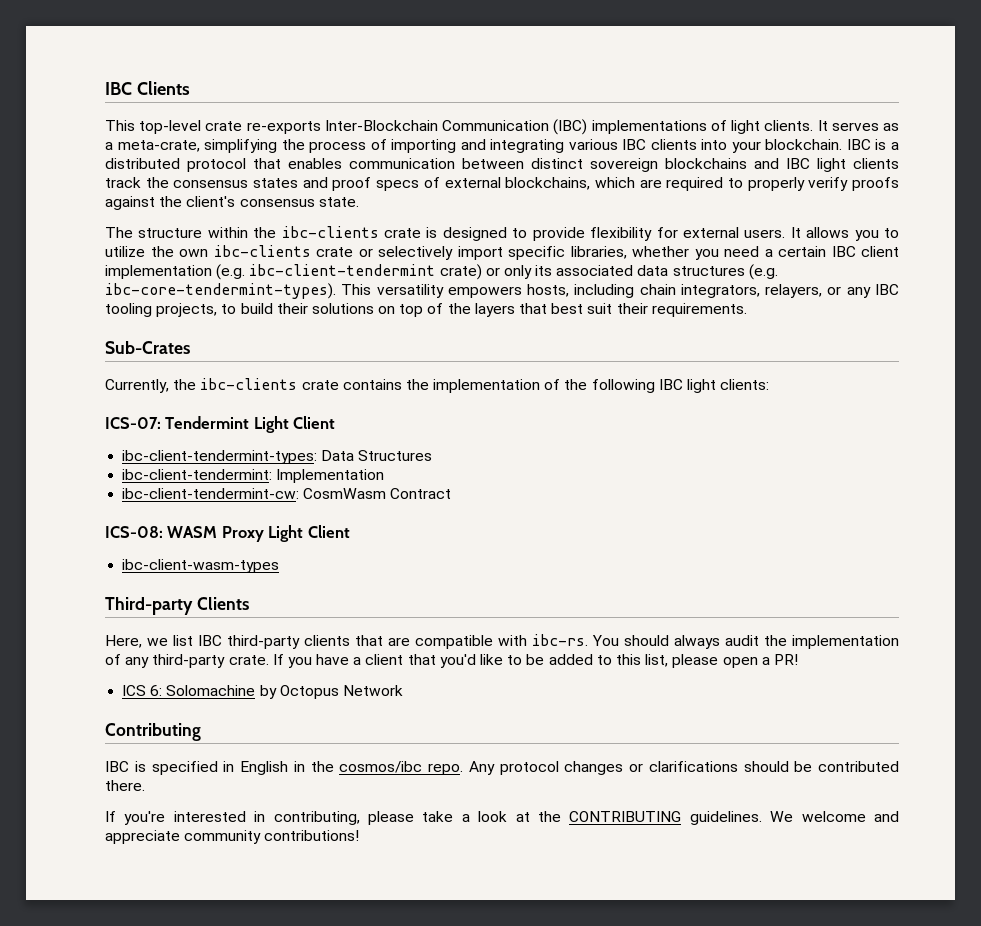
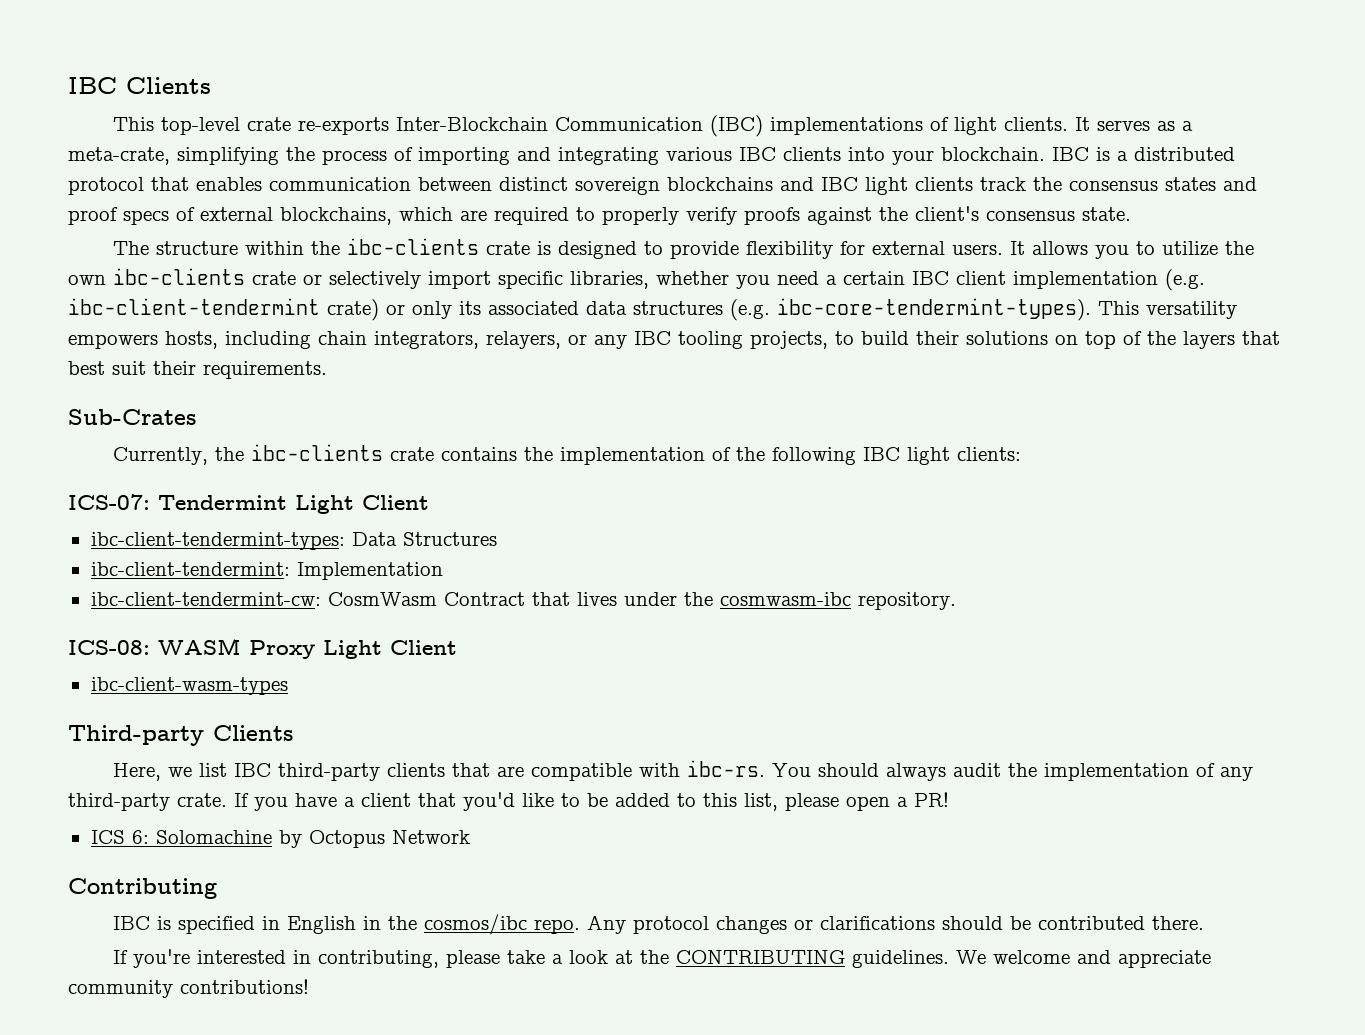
(452, 493) none -> [531,592,956,610] that lives under the cosmwasm-ibc repository.

